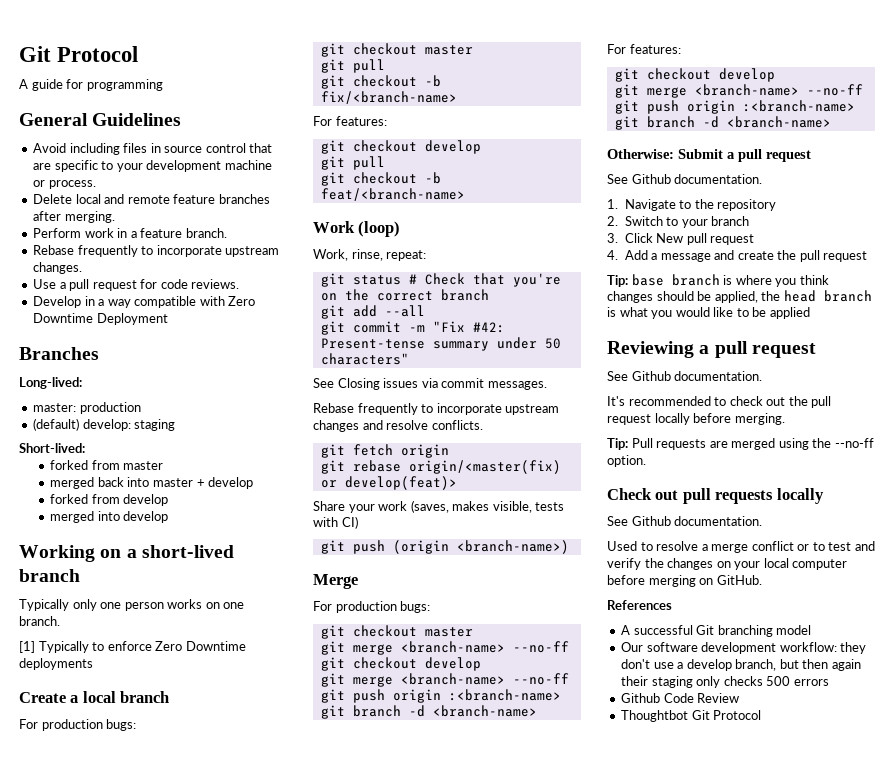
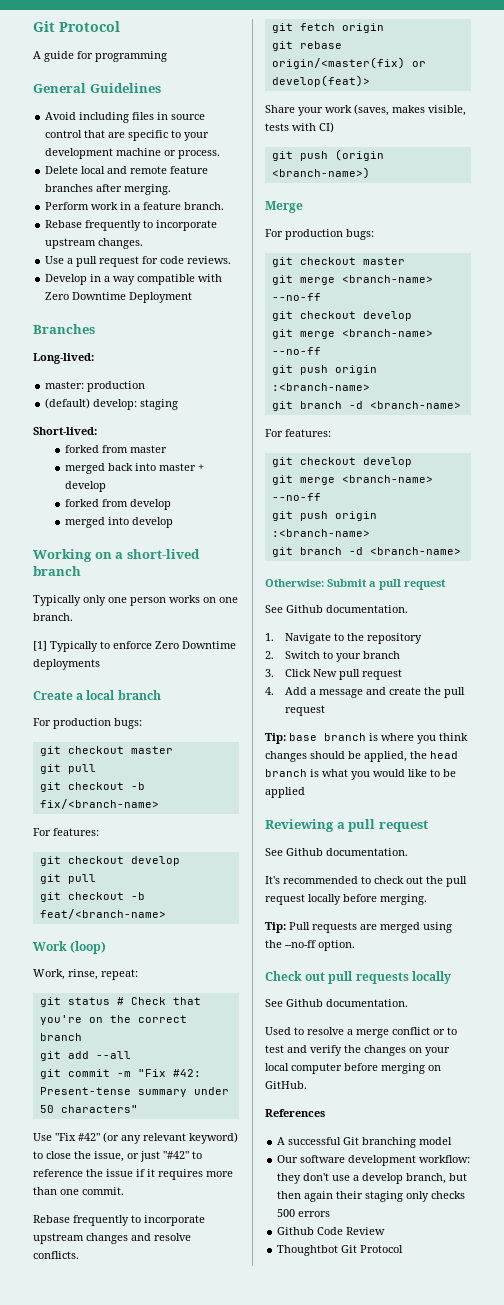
[313,378,547,390] See Closing issues via commit messages. -> [33,1132,238,1144] [33,1151,202,1162] [33,1169,233,1180] [33,1187,124,1195] Use "Fix #42" (or any relevant keyword) to close the issue, or just "#42" to reference the issue if it requires more than one commit.

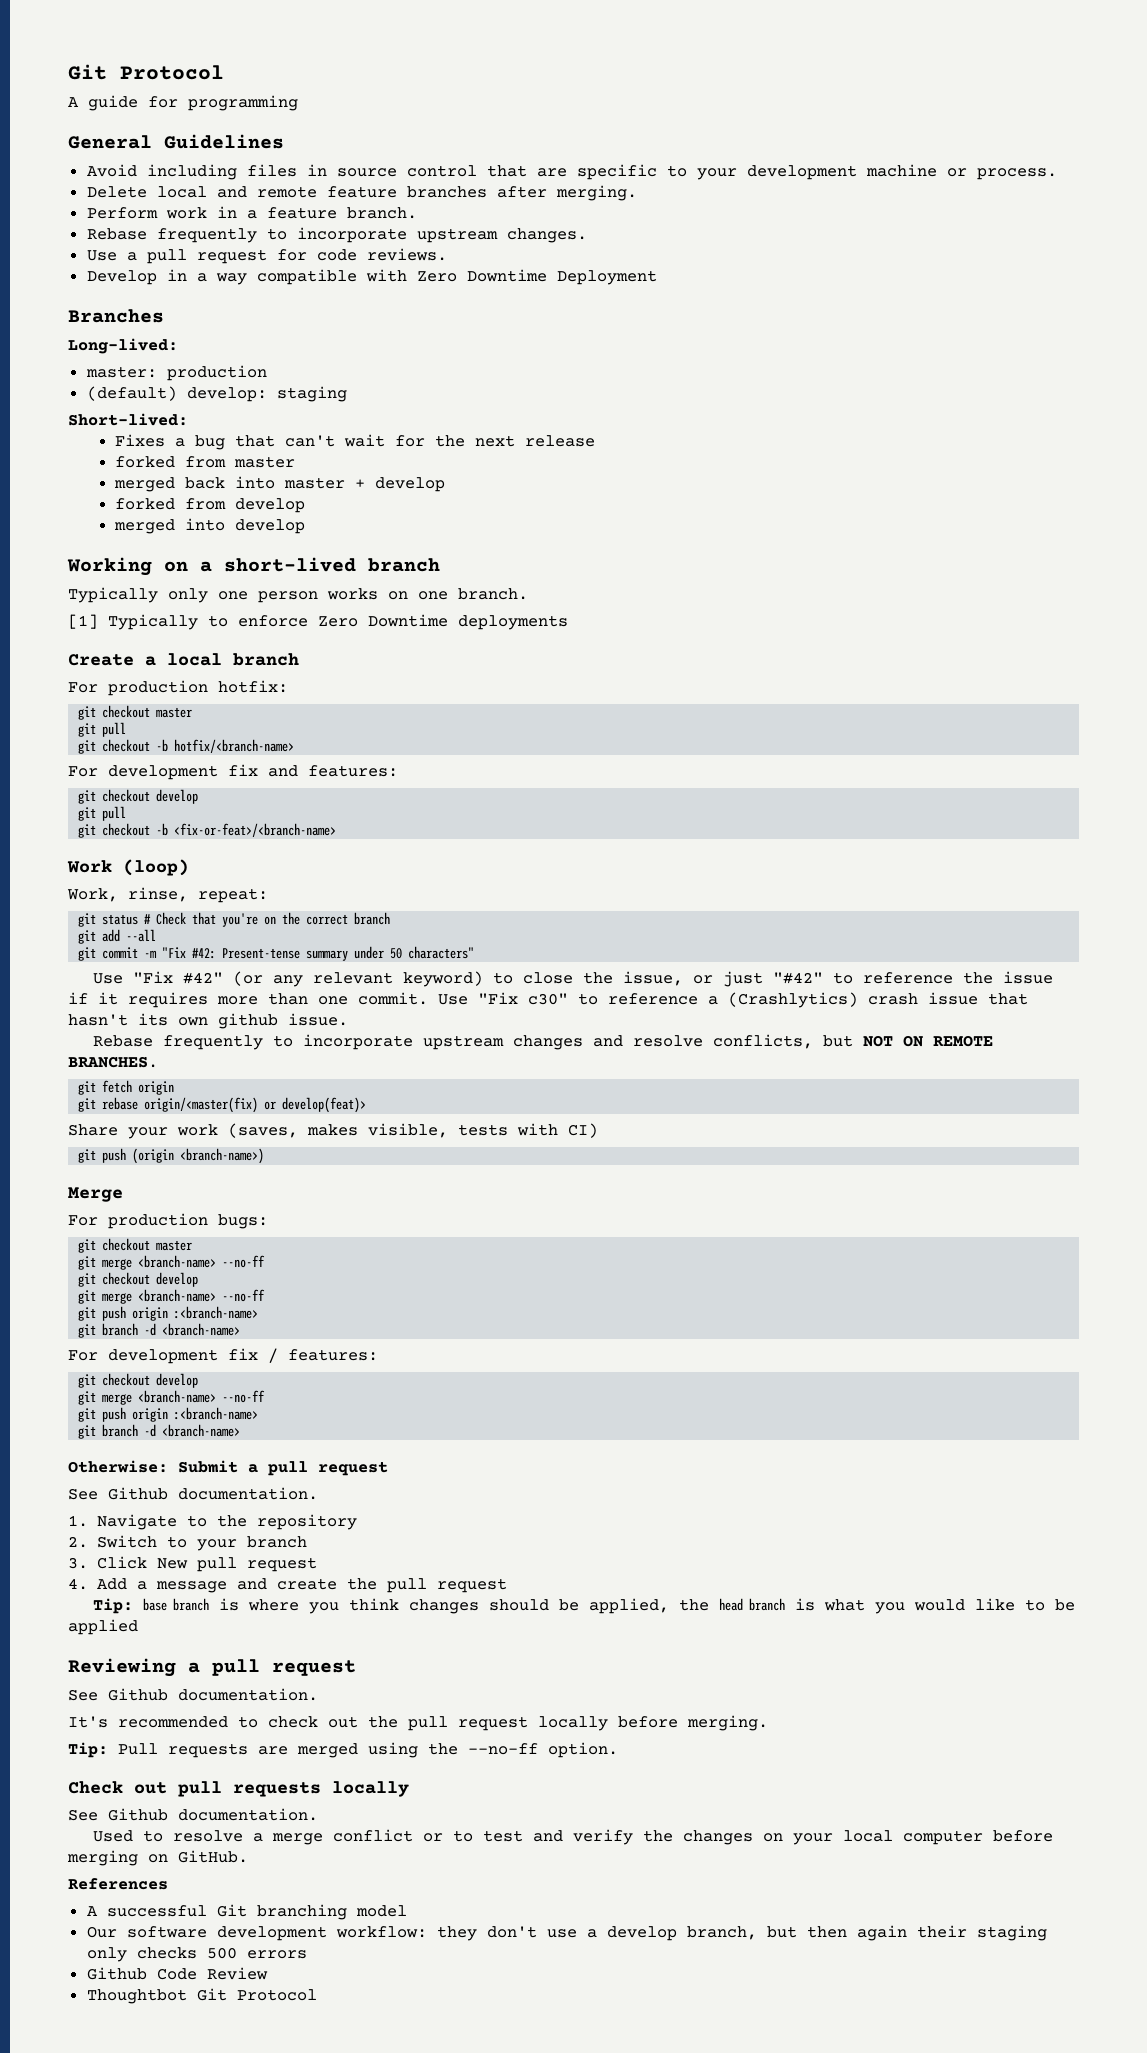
(97, 431) none -> [114,434,595,450] // Fixes a bug that can't wait for the next release
[114,718,142,729] bugs: -> [218,680,288,693] hotfix:
[39,799,159,809] [33,828,51,836] fix/<branch-name> // For -> [174,739,295,753] [68,764,298,780] hotfix/<branch-name> // For development fix and
[39,909,166,919] feat/<branch-name> -> [174,823,337,837] <fix-or-feat>/<branch-name>
(124, 1191) none -> [438,992,1028,1008] [68,1013,348,1029] Use "Fix c30" to reference a (Crashlytics) crash issue that hasn't its own github issue.
[33,1251,79,1259] conflicts. -> [713,1034,994,1049] [68,1056,158,1068] conflicts, but NOT ON REMOTE BRANCHES.
(283, 433) none -> [108,1348,278,1364] development fix /

